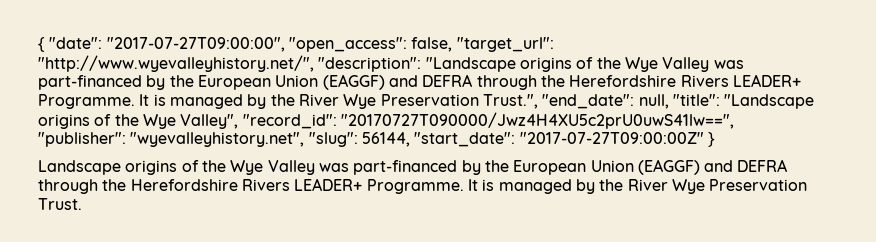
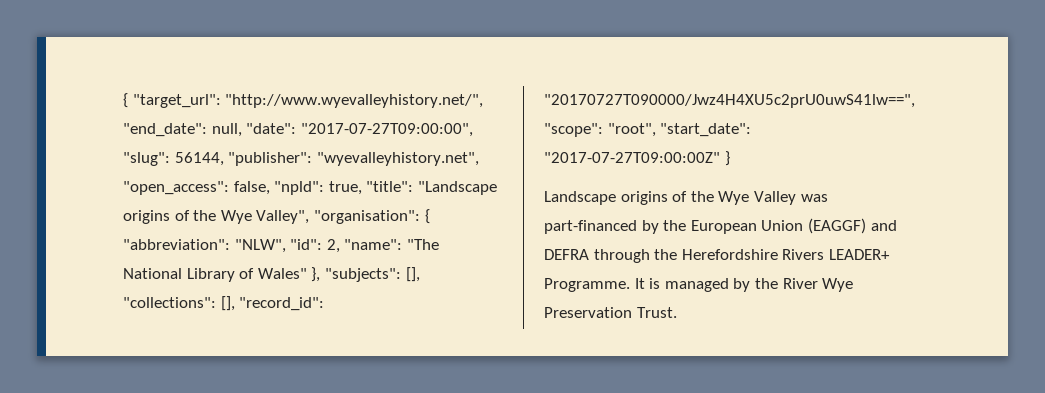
[38,37,554,52] [38,55,744,72] [38,74,801,90] [38,94,669,109] { "date": "2017-07-27T09:00:00", "open_access": false, "target_url": "http://www.wyevalleyhistory.net/", "description": "Landscape origins of the Wye Valley was part-financed by the European Union (EAGGF) and DEFRA through the Herefordshire Rivers LEADER+ Programme. It is managed by the River Wye Preservation Trust.", "end_date": null, -> [123,93,484,108] [123,123,473,137] [123,152,479,166] [123,181,362,195] { "target_url": "http://www.wyevalleyhistory.net/", "end_date": null, "date": "2017-07-27T09:00:00", "slug": 56144, "publisher": "wyevalleyhistory.net", "open_access": false, "npld": true,
[242,112,734,129] [38,132,410,147] "record_id": "20170727T090000/Jwz4H4XU5c2prU0uwS41lw==", "publisher": "wyevalleyhistory.net", "slug": 56144, -> [313,209,430,224] [123,239,439,253] [123,267,420,282] [123,296,325,311] [544,94,915,108] [544,123,656,137] "organisation": { "abbreviation": "NLW", "id": 2, "name": "The National Library of Wales" }, "subjects": [], "collections": [], "record_id": "20170727T090000/Jwz4H4XU5c2prU0uwS41lw==", "scope": "root",

